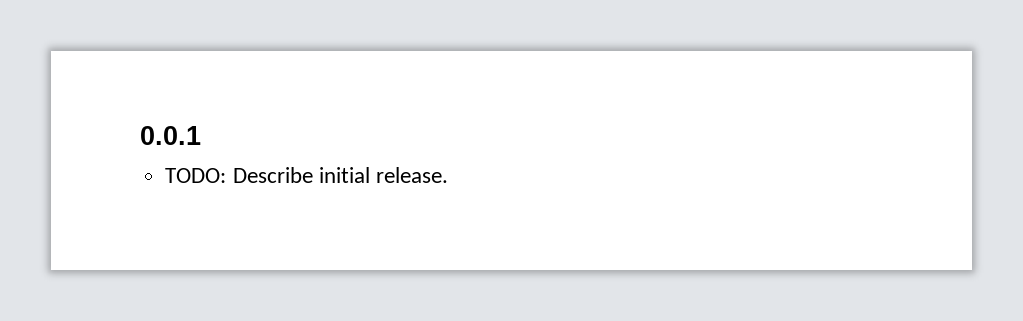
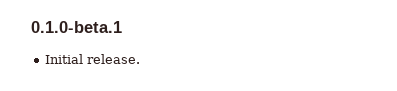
[140,126,201,145] [165,167,370,183] 0.0.1 // TODO: Describe initial -> [31,21,122,33] [44,54,83,64] 0.1.0-beta.1 // Initial

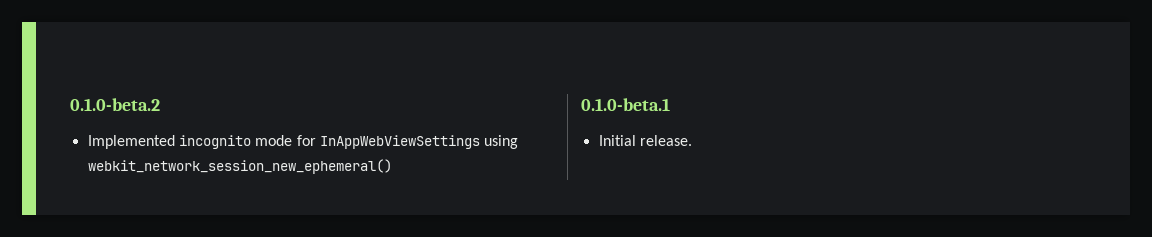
(31, 27) none -> [70,98,160,111] [87,135,519,149] [87,159,392,174] 0.1.0-beta.2 // Implemented incognito mode for InAppWebViewSettings using webkit_network_session_new_ephemeral() //

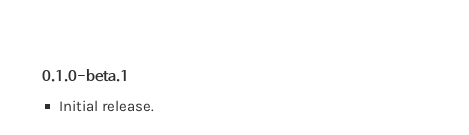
[70,98,160,111] [87,135,519,149] [87,159,392,174] 0.1.0-beta.2 // Implemented incognito mode for InAppWebViewSettings using webkit_network_session_new_ephemeral() // -> (42, 75) none

